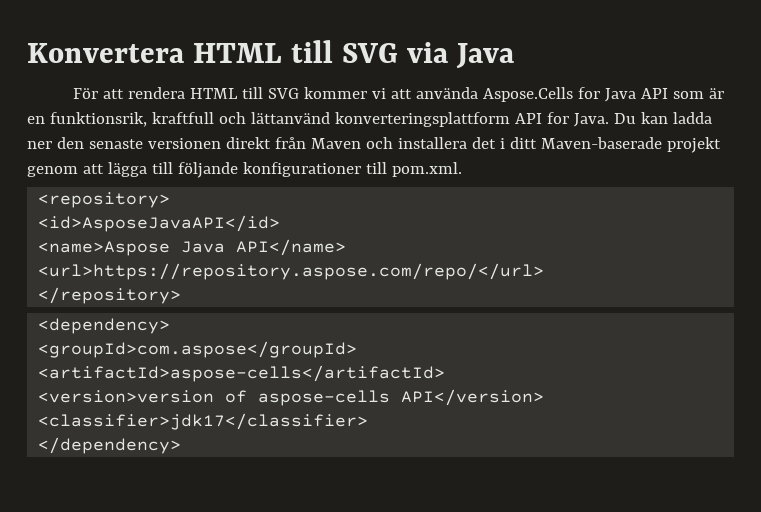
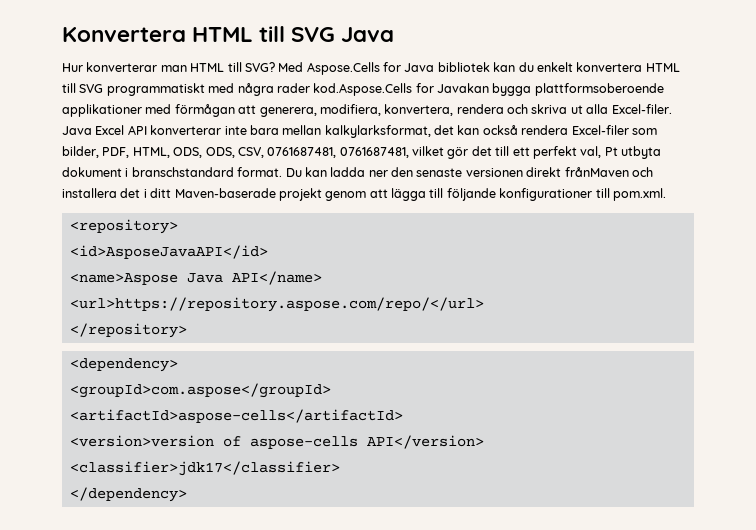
[407,42,449,63] via -> (336, 34) none
[73,87,725,102] [27,112,609,127] För att rendera HTML till SVG kommer vi att använda Aspose.Cells for Java API som är en funktionsrik, kraftfull och lättanvänd konverteringsplattform API for Java. -> [62,62,680,75] [62,83,664,96] [62,104,672,117] [62,125,657,138] [62,146,661,159] [62,167,283,177] Hur konverterar man HTML till SVG? Med Aspose.Cells for Java bibliotek kan du enkelt konvertera HTML till SVG programmatiskt med några rader kod.Aspose.Cells for Javakan bygga plattformsoberoende applikationer med förmågan att generera, modifiera, konvertera, rendera och skriva ut alla Excel-filer. Java Excel API konverterar inte bara mellan kalkylarksformat, det kan också rendera Excel-filer som bilder, PDF, HTML, ODS, ODS, CSV, 0761687481, 0761687481, vilket gör det till ett perfekt val, Pt utbyta dokument i branschstandard format.
[274,137,361,149] från Maven -> [564,167,629,177] frånMaven

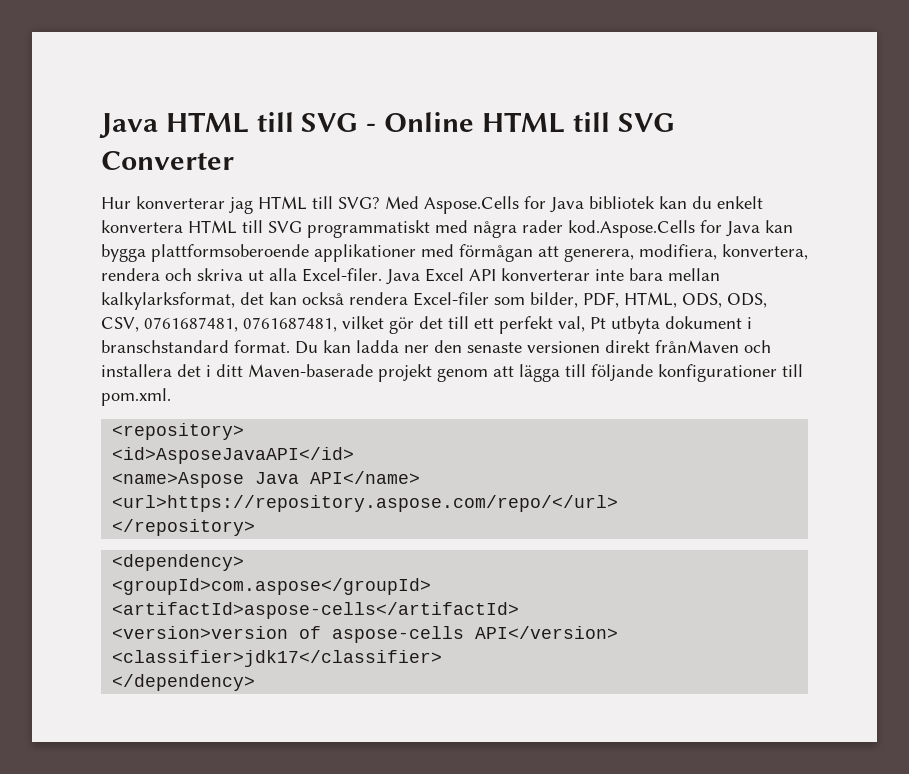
[62,26,395,42] Konvertera HTML till SVG Java -> [99,112,675,138] [101,151,234,170] Java HTML till SVG - Online HTML till SVG Converter
[160,65,187,72] man -> [229,197,253,214] jag
[437,83,489,93] Javakan -> [726,220,793,237] Java kan

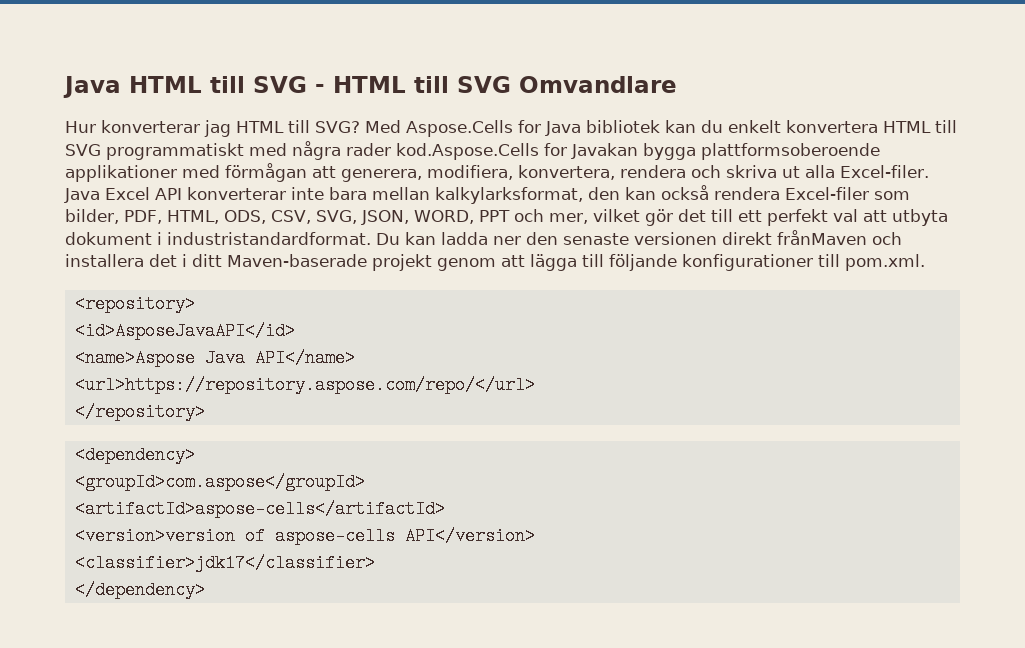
[384,112,675,133] [101,151,234,170] Online HTML till SVG Converter -> [333,76,677,93] HTML till SVG Omvandlare
[726,220,793,237] Java kan -> [571,143,638,159] Javakan
[240,292,264,305] det -> [588,187,620,200] den
[727,293,767,308] [101,317,337,332] ODS, CSV, 0761687481, 0761687481, -> [271,209,588,225] CSV, SVG, JSON, WORD, PPT och mer,
[558,316,606,332] val, Pt -> [833,209,887,222] val att
[101,340,290,353] branschstandard format. -> [167,232,371,245] industristandardformat.

